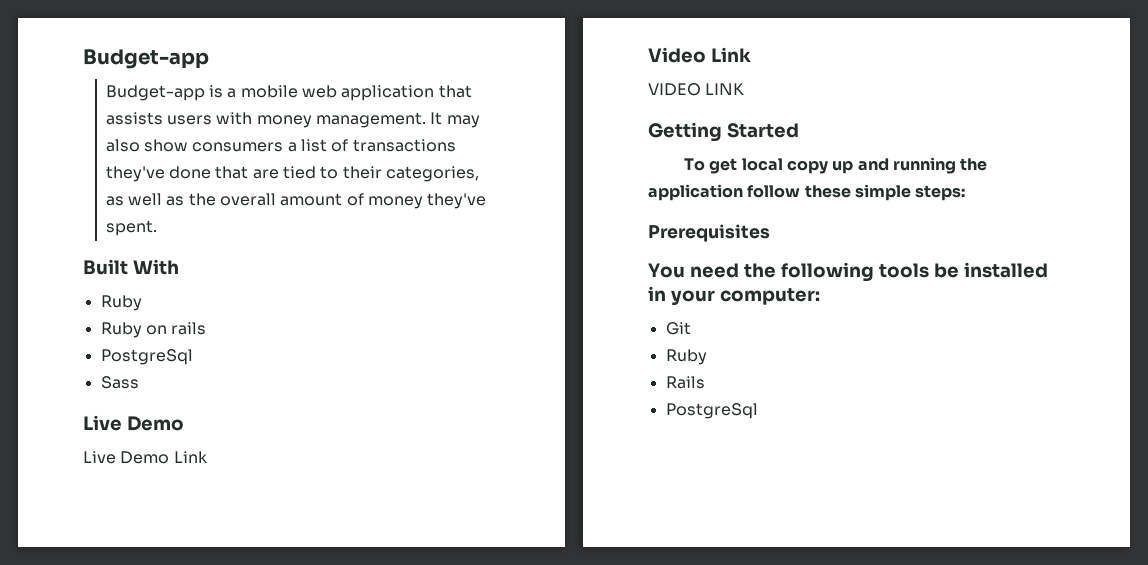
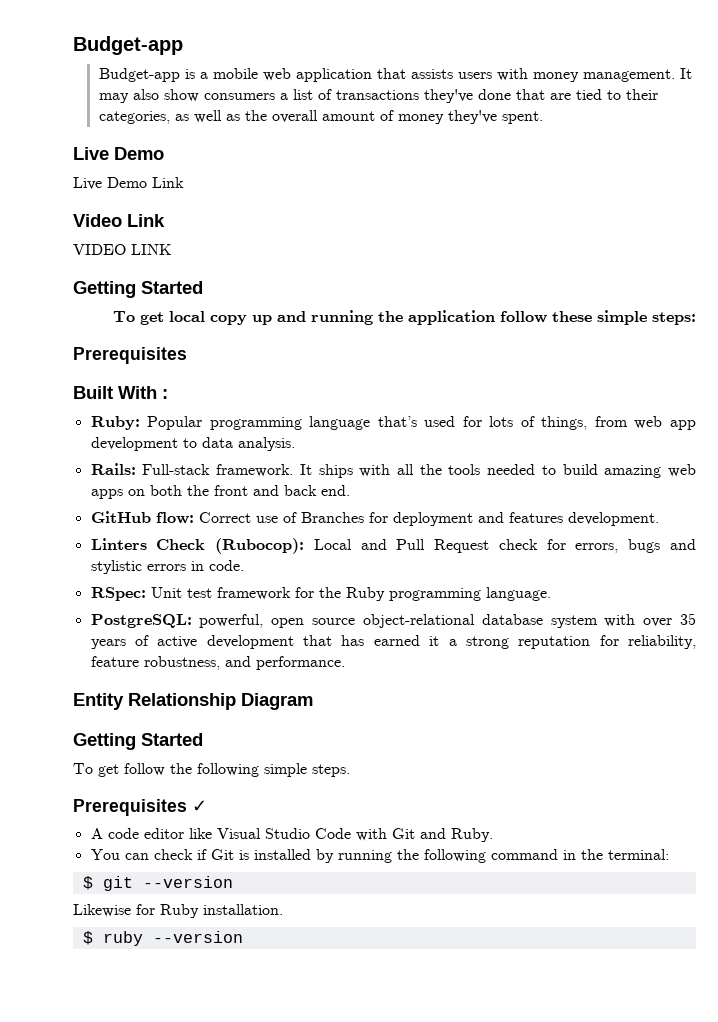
[83,259,179,275] [100,295,142,311] [100,322,207,338] [100,349,193,365] [100,376,139,389] // Built With // Ruby // Ruby on rails // PostgreSql // Sass -> (543, 117) none
[648,262,1048,282] [648,286,820,306] [665,322,691,335] [665,349,707,365] [665,376,705,389] [665,403,758,419] You need the following tools be installed in your computer: // Git // Ruby // Rails // PostgreSql -> [73,386,168,399] [90,416,696,430] [90,437,295,451] [90,463,696,478] [90,485,350,499] [90,511,659,526] [90,538,696,554] [90,560,244,574] [90,587,551,601] [90,613,696,628] [90,635,696,649] [90,656,345,670] [73,693,313,710] [73,733,203,750] [73,763,350,777] [73,799,207,816] [90,828,493,842] [90,849,669,863] [82,876,233,891] [73,904,283,918] [82,931,243,946] Built With : // Ruby: Popular programming language that’s used for lots of things, from web app development to data analysis. // Rails: Full-stack framework. It ships with all the tools needed to build amazing web apps on both the front and back end. // GitHub flow: Correct use of Branches for deployment and features development. // Linters Check (Rubocop): Local and Pull Request check for errors, bugs and stylistic errors in code. // RSpec: Unit test framework for the Ruby programming language. // PostgreSQL: powerful, open source object-relational database system with over 35 years of active development that has earned it a strong reputation for reliability, feature robustness, and performance. // Entity Relationship Diagram // Getting Started // To get follow the following simple steps. // Prerequisites ✓ // A code editor like Visual Studio Code with Git and Ruby. // You can check if Git is installed by running the following command in the terminal: // $ git --version // Likewise for Ruby installation. // $ ruby --version

